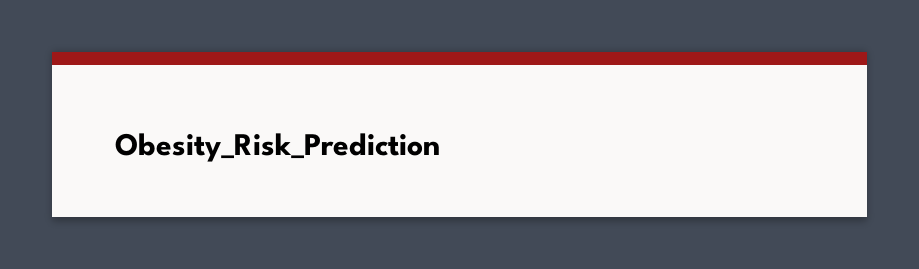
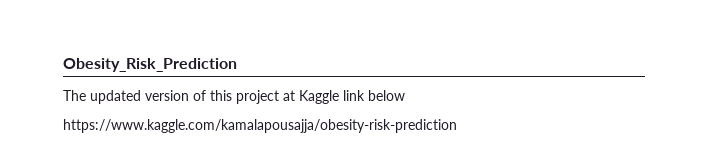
(440, 147) none -> [63,90,405,104] [63,119,457,133] // The updated version of this project at Kaggle link below // https://www.kaggle.com/kamalapousajja/obesity-risk-prediction

